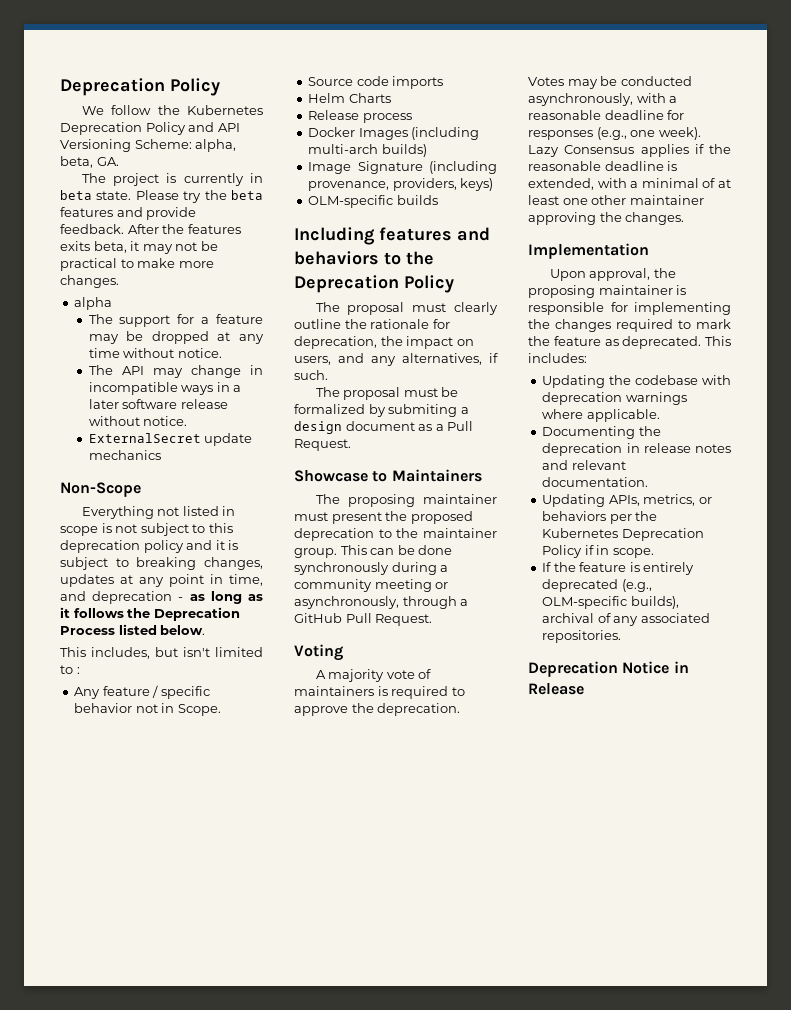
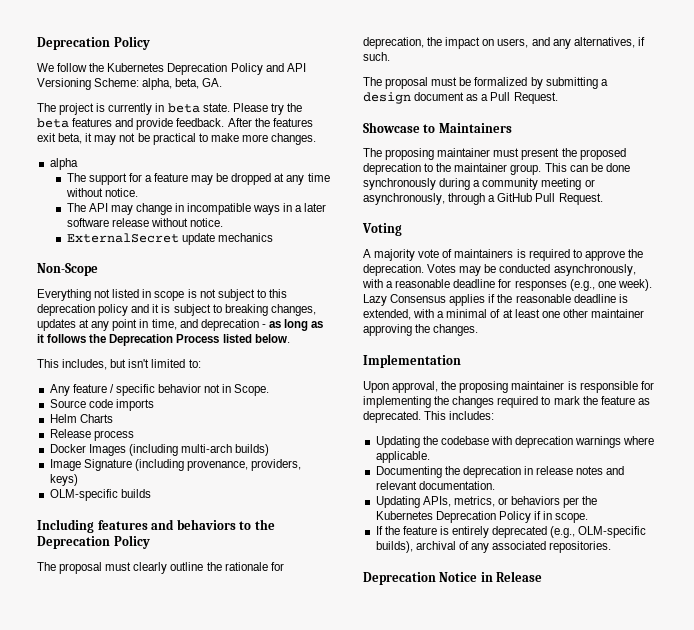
[60,241,90,251] exits -> [37,133,56,142] exit
[60,665,80,674] to : -> [188,359,201,368] to:
[388,404,458,417] submiting -> [545,77,598,89] submitting

